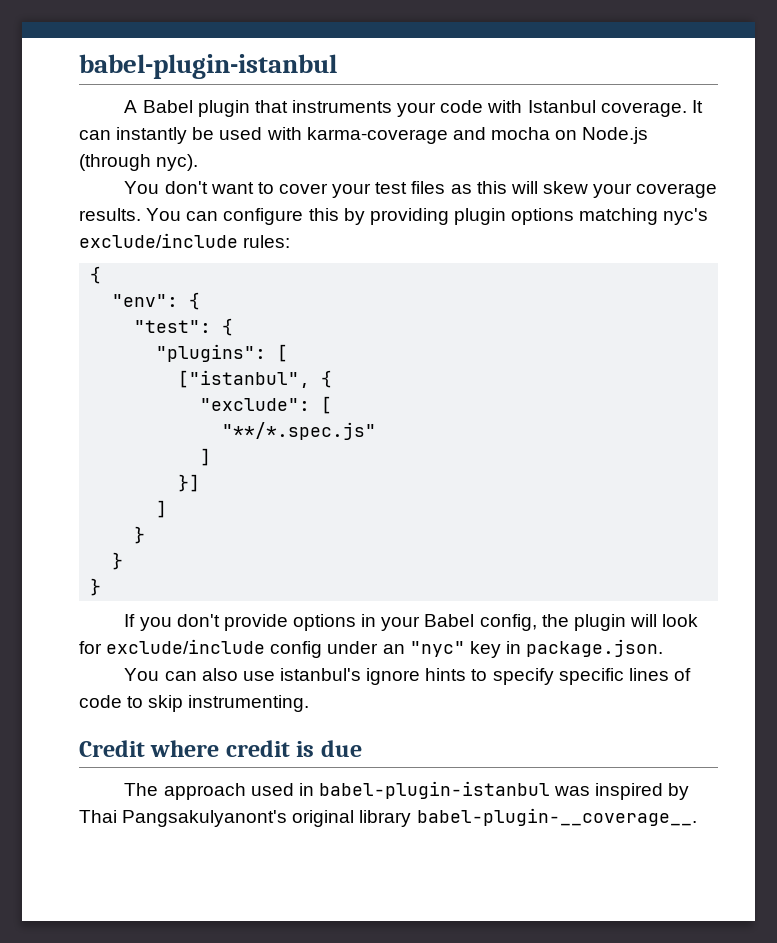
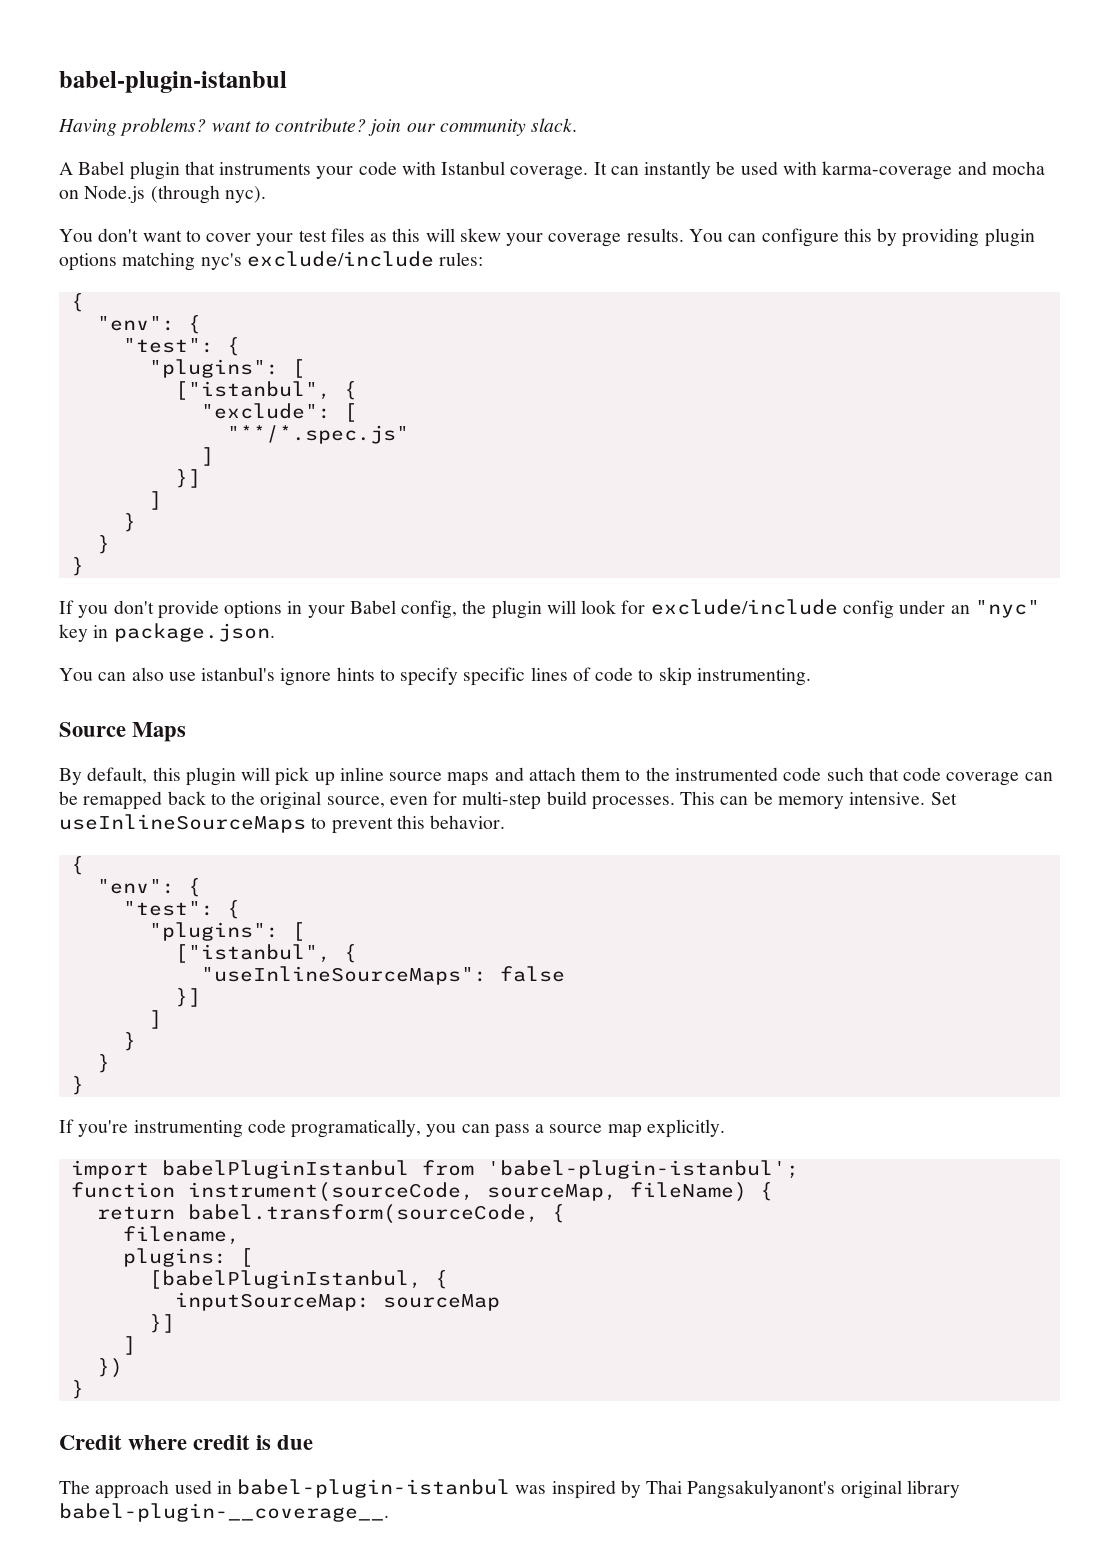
[79,54,337,79] babel-plugin-istanbul -> [59,71,287,93] [58,118,578,136] babel-plugin-istanbul // Having problems? want to contribute? join our community slack.
(310, 703) none -> [59,722,187,742] [59,767,1053,786] [59,791,957,810] [59,814,506,834] [70,856,84,875] [96,878,201,897] [122,900,240,919] [148,922,305,941] [174,944,357,963] [200,966,565,985] [174,988,201,1007] [148,1010,162,1029] [122,1032,136,1051] [96,1054,110,1073] [70,1076,84,1095] [59,1119,725,1138] [70,1160,799,1179] [70,1182,773,1202] [96,1204,565,1224] [122,1226,240,1245] [122,1248,253,1267] [148,1270,448,1289] [174,1292,500,1311] [148,1314,175,1333] [122,1336,136,1355] [96,1358,123,1378] [70,1380,84,1399] // Source Maps // By default, this plugin will pick up inline source maps and attach them to the instrumented code such that code coverage can be remapped back to the original source, even for multi-step build processes. This can be memory intensive. Set useInlineSourceMaps to prevent this behavior. // { // "env": { // "test": { // "plugins": [ // ["istanbul", { // "useInlineSourceMaps": false // }] // ] // } // } // } // If you're instrumenting code programatically, you can pass a source map explicitly. // import babelPluginIstanbul from 'babel-plugin-istanbul'; // function instrument(sourceCode, sourceMap, fileName) { // return babel.transform(sourceCode, { // filename, // plugins: [ // [babelPluginIstanbul, { // inputSourceMap: sourceMap // }] // ] // }) // }

